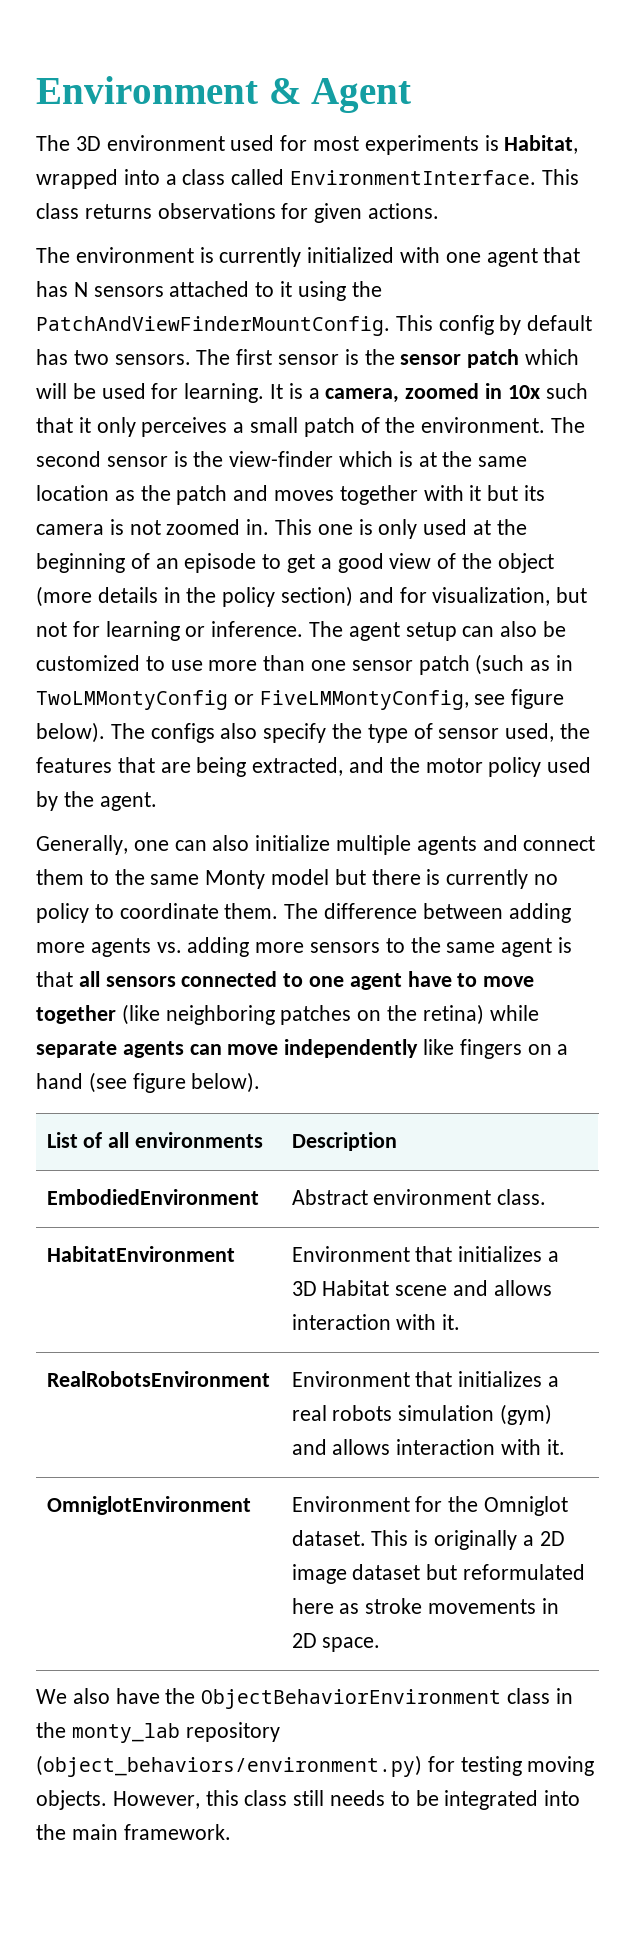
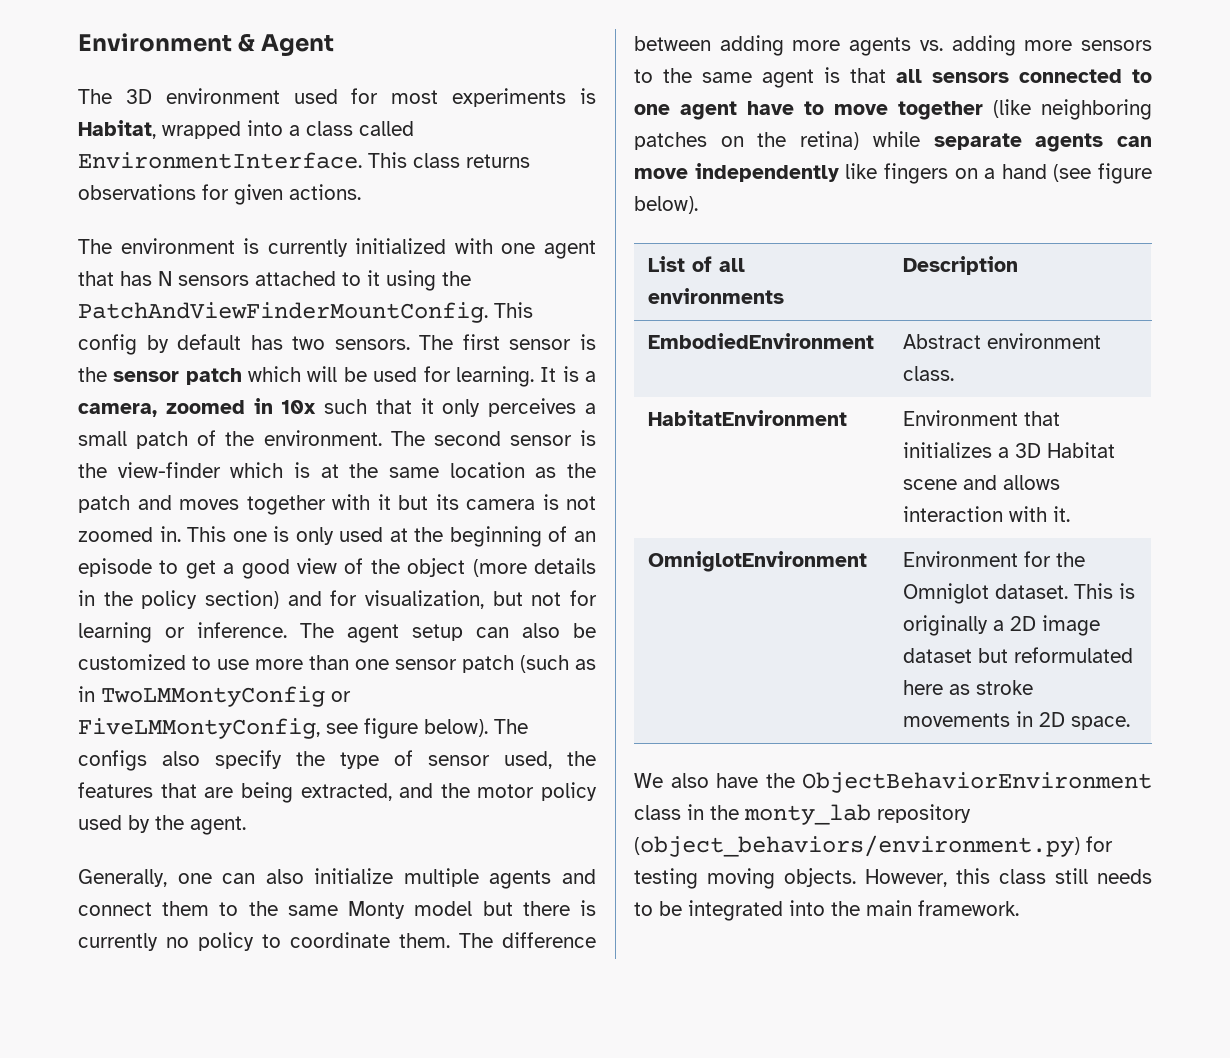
[46,1371,270,1387] [291,1371,559,1387] [291,1404,552,1425] [291,1439,565,1455] // RealRobotsEnvironment | Environment that initializes a real robots simulation (gym) and allows interaction with it. -> (1070, 514) none

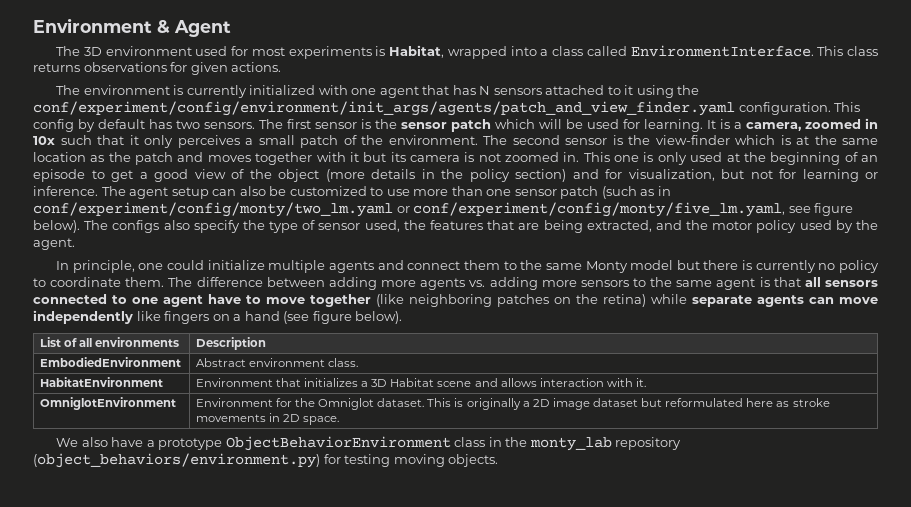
[78,302,488,323] PatchAndViewFinderMountConfig. -> [33,101,831,116] conf/experiment/config/environment/init_args/agents/patch_and_view_finder.yaml configuration.
[101,686,351,707] [78,718,320,739] TwoLMMontyConfig or FiveLMMontyConfig, -> [33,202,786,217] conf/experiment/config/monty/two_lm.yaml or conf/experiment/config/monty/five_lm.yaml,
[78,869,304,887] Generally, one can also -> [56,260,205,273] In principle, one could
[765,773,795,788] the -> [146,438,223,450] a prototype
[865,868,1152,887] [634,900,1019,921] However, this class still needs to be integrated into the main framework. -> (499, 460) none

